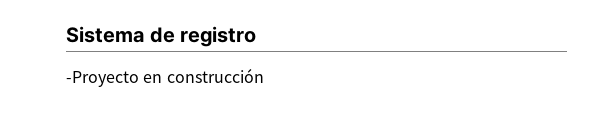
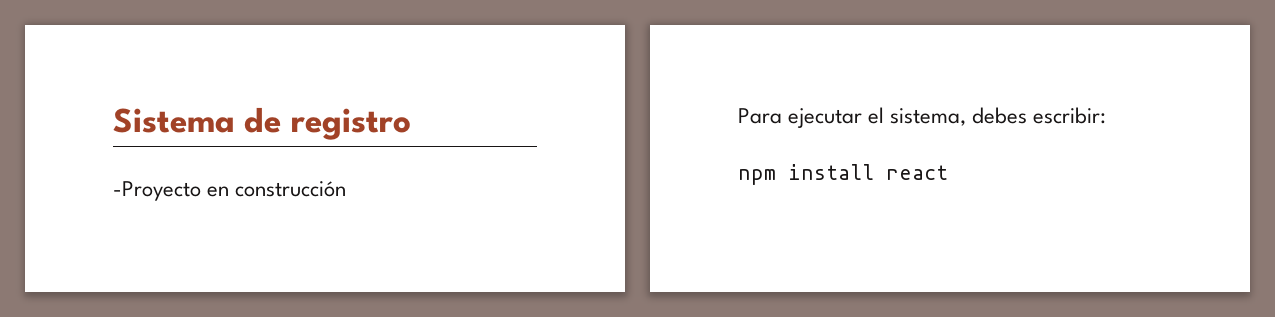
(264, 75) none -> [738,107,1107,128] [738,164,948,185] // Para ejecutar el sistema, debes escribir: // npm install react

